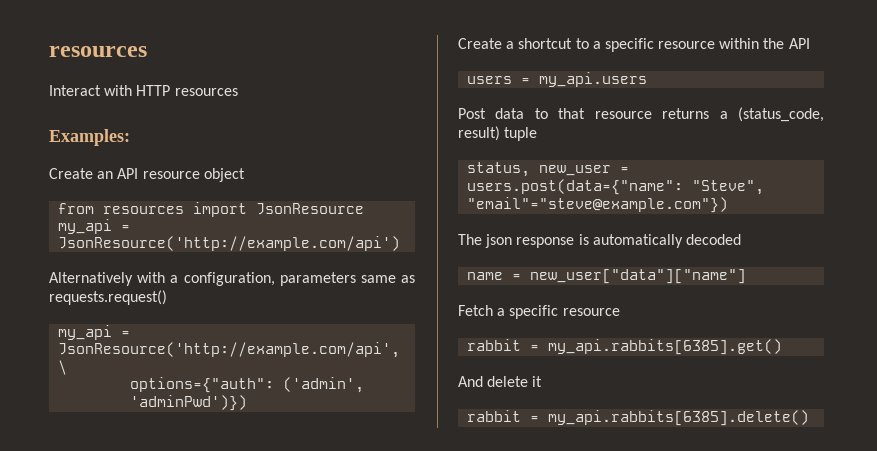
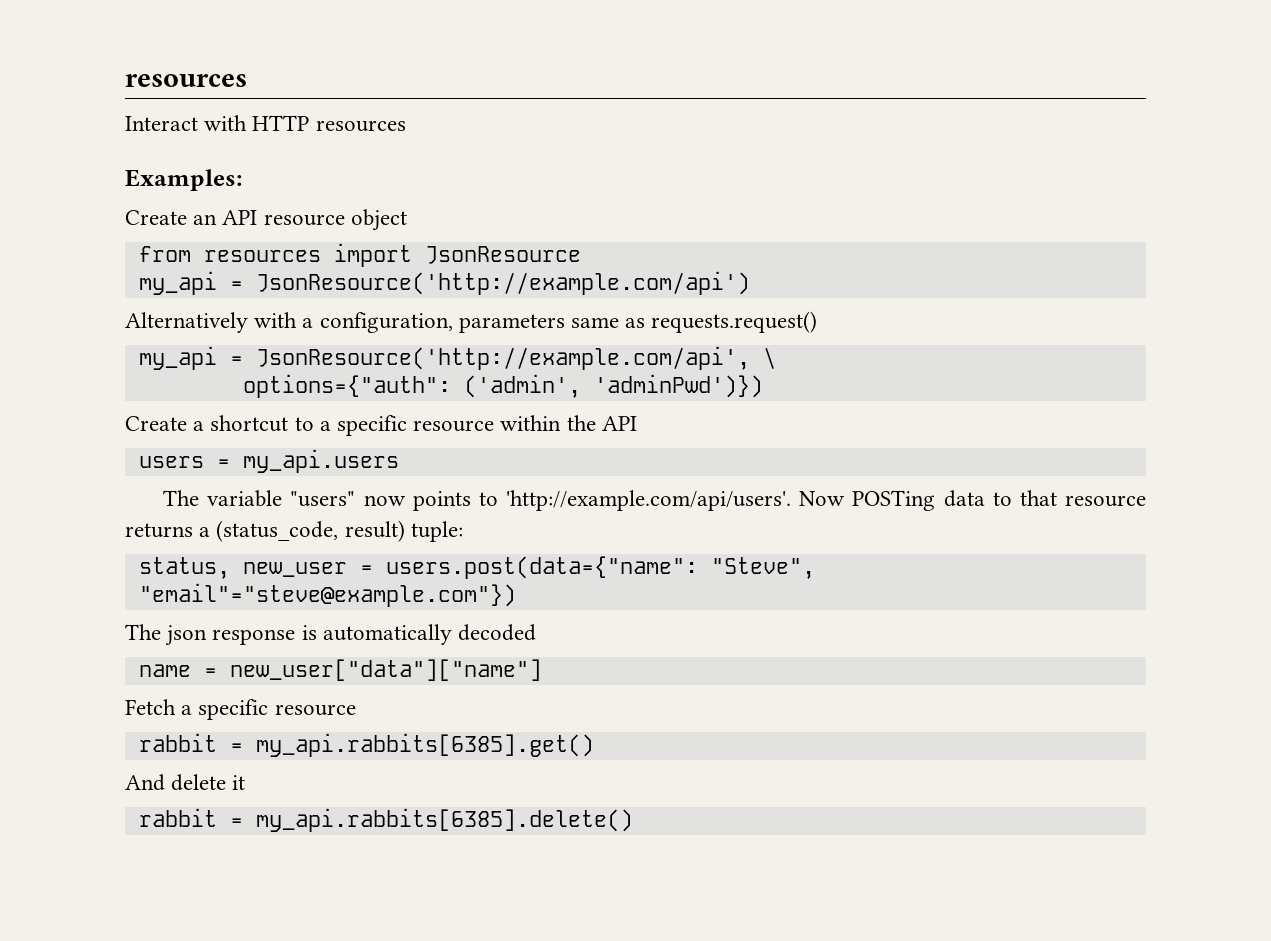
[458,108,486,119] Post -> [163,490,936,511] The variable "users" now points to 'http://example.com/api/users'. Now POSTing
[504,127,538,141] tuple -> [410,521,463,542] tuple:

